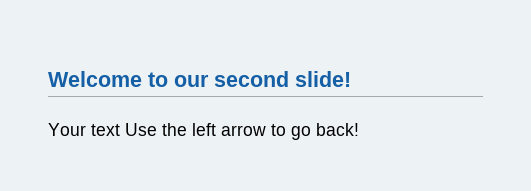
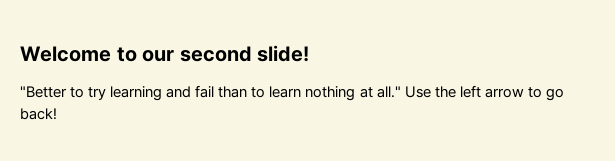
[48,123,120,136] Your text -> [20,85,401,101] "Better to try learning and fail than to learn nothing at all."

